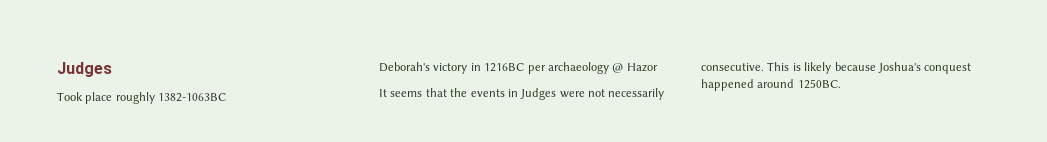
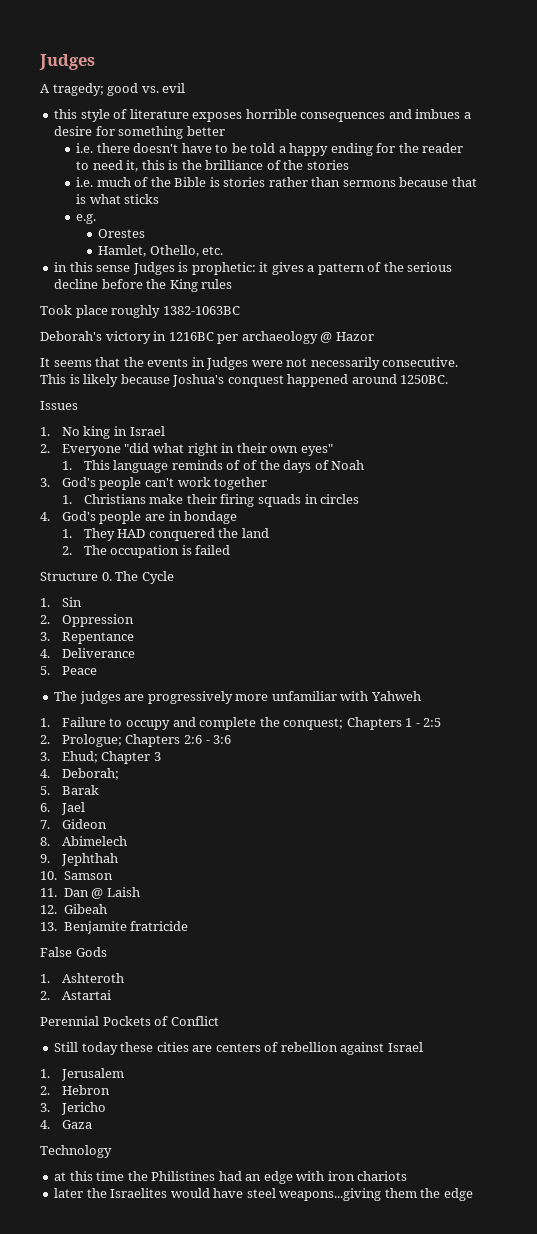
[57,62,112,77] Judges -> [39,54,95,70] [40,83,186,96] [54,109,471,122] [54,126,225,139] [76,143,464,156] [76,160,349,172] [76,177,477,187] [76,194,160,204] [76,214,97,224] [98,229,146,238] [98,245,224,257] [54,262,453,275] [54,279,233,292] Judges // A tragedy; good vs. evil // this style of literature exposes horrible consequences and imbues a desire for something better // i.e. there doesn't have to be told a happy ending for the reader to need it, this is the brilliance of the stories // i.e. much of the Bible is stories rather than sermons because that is what sticks // e.g. // Orestes // Hamlet, Othello, etc. // in this sense Judges is prophetic: it gives a pattern of the serious decline before the King rules
(841, 84) none -> [40,401,78,410] [40,426,165,439] [40,443,333,456] [61,460,365,473] [40,477,268,490] [61,494,360,507] [40,511,238,524] [61,528,269,541] [61,545,231,558] [40,571,174,584] [40,597,82,607] [40,614,134,627] [40,632,134,644] [40,648,135,658] [40,666,97,675] [54,691,421,704] [40,717,442,730] [40,734,232,747] [40,751,161,764] [40,768,119,780] [40,785,99,795] [40,802,85,815] [40,819,107,829] [40,836,127,846] [40,853,118,866] [40,871,113,880] [40,887,140,899] [40,904,107,914] [40,921,189,934] [40,947,107,957] [40,973,124,983] [40,990,111,1000] [40,1016,219,1026] [54,1042,423,1055] [40,1068,124,1081] [40,1085,110,1095] [40,1102,106,1115] [40,1120,92,1129] [40,1145,112,1158] [54,1171,408,1184] [54,1188,473,1201] // Issues // 1. No king in Israel // 2. Everyone "did what right in their own eyes" // 1. This language reminds of of the days of Noah // 3. God's people can't work together // 1. Christians make their firing squads in circles // 4. God's people are in bondage // 1. They HAD conquered the land // 2. The occupation is failed // Structure 0. The Cycle // 1. Sin // 2. Oppression // 3. Repentance // 4. Deliverance // 5. Peace // The judges are progressively more unfamiliar with Yahweh // 1. Failure to occupy and complete the conquest; Chapters 1 - 2:5 // 2. Prologue; Chapters 2:6 - 3:6 // 3. Ehud; Chapter 3 // 4. Deborah; // 5. Barak // 6. Jael // 7. Gideon // 8. Abimelech // 9. Jephthah // 10. Samson // 11. Dan @ Laish // 12. Gibeah // 13. Benjamite fratricide // False Gods // 1. Ashteroth // 2. Astartai // Perennial Pockets of Conflict // Still today these cities are centers of rebellion against Israel // 1. Jerusalem // 2. Hebron // 3. Jericho // 4. Gaza // Technology // at this time the Philistines had an edge with iron chariots // later the Israelites would have steel weapons...giving them the edge

